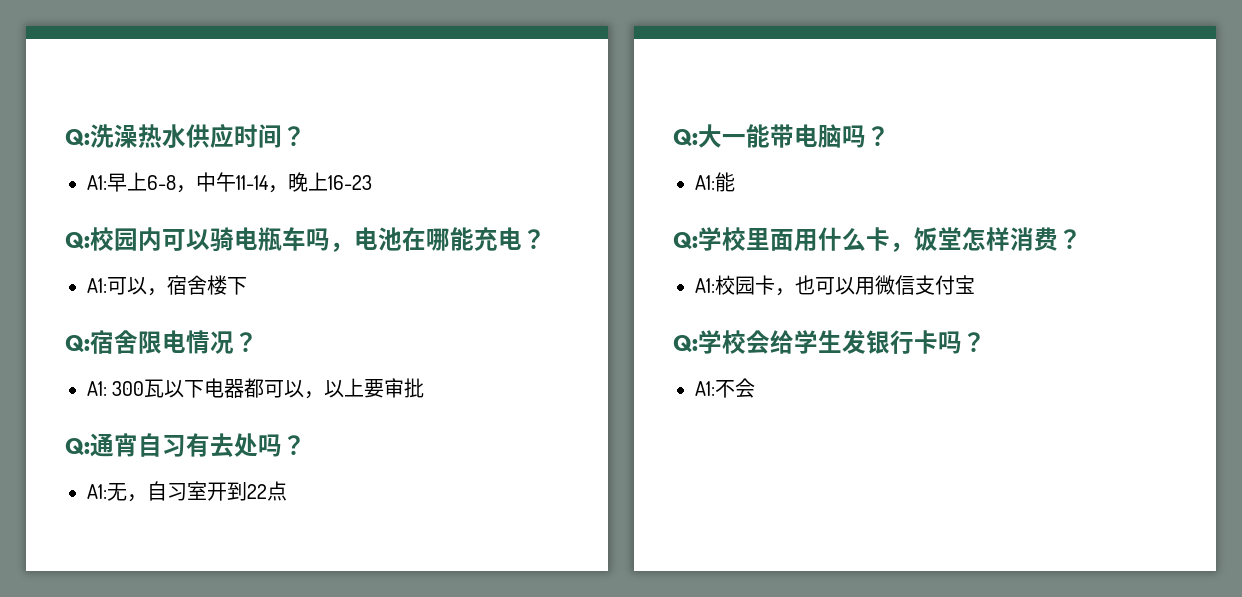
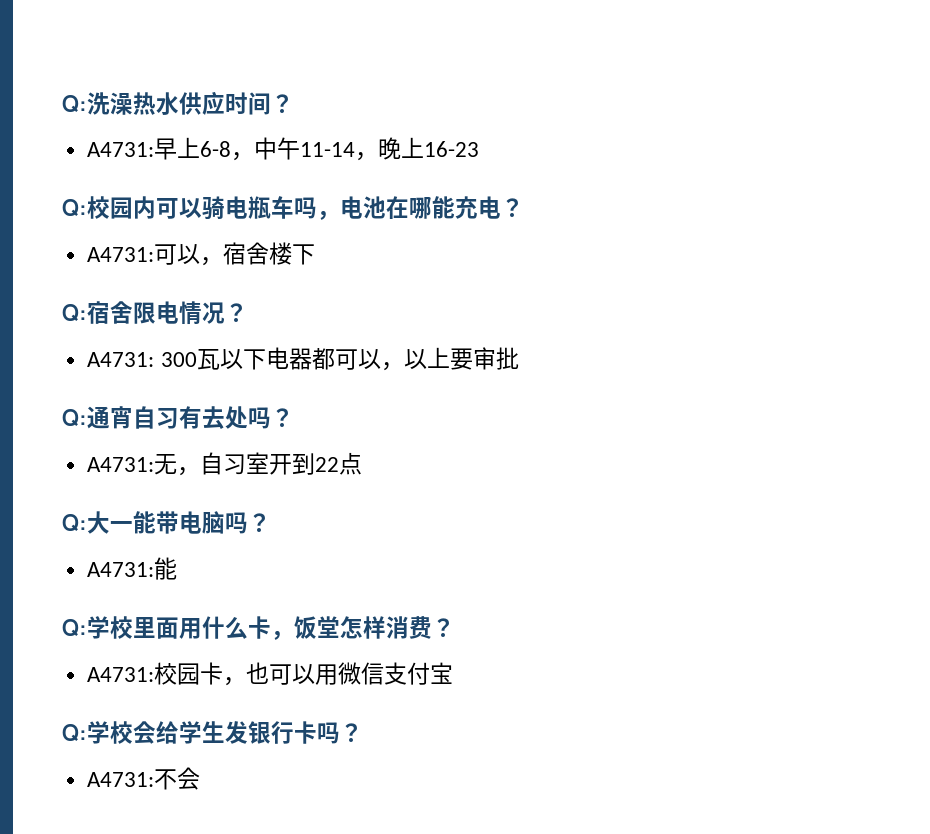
[87,175,107,190] A1: -> [87,142,155,157] A4731:
[87,278,107,293] A1: -> [87,247,155,262] A4731:
[87,381,107,396] A1: -> [87,352,155,367] A4731:
[87,484,107,499] A1: -> [87,457,155,472] A4731:
[695,175,715,190] A1: -> [87,562,155,577] A4731:
[695,278,715,293] A1: -> [87,667,155,682] A4731:
[695,381,715,396] A1: -> [87,772,155,787] A4731:

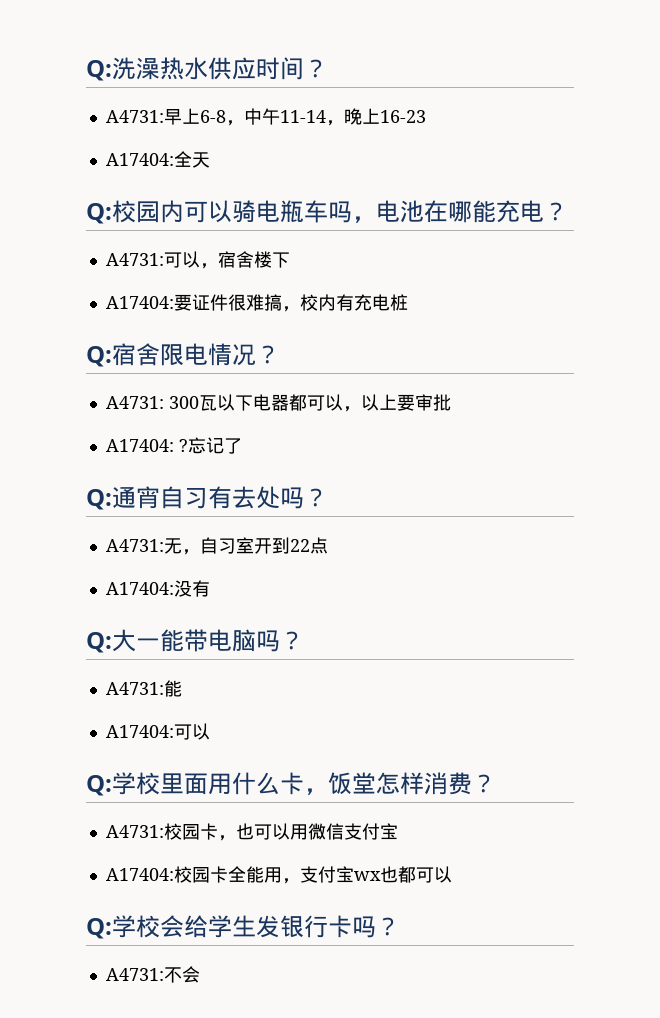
(480, 149) none -> [105,151,210,168] // A17404:全天
(316, 254) none -> [105,294,408,312] // A17404:要证件很难搞，校内有充电桩
(519, 358) none -> [105,437,242,454] // A17404: ?忘记了
(363, 463) none -> [105,580,210,597] // A17404:没有
(178, 568) none -> [105,723,210,740] // A17404:可以
(454, 673) none -> [105,866,452,884] // A17404:校园卡全能用，支付宝wx也都可以

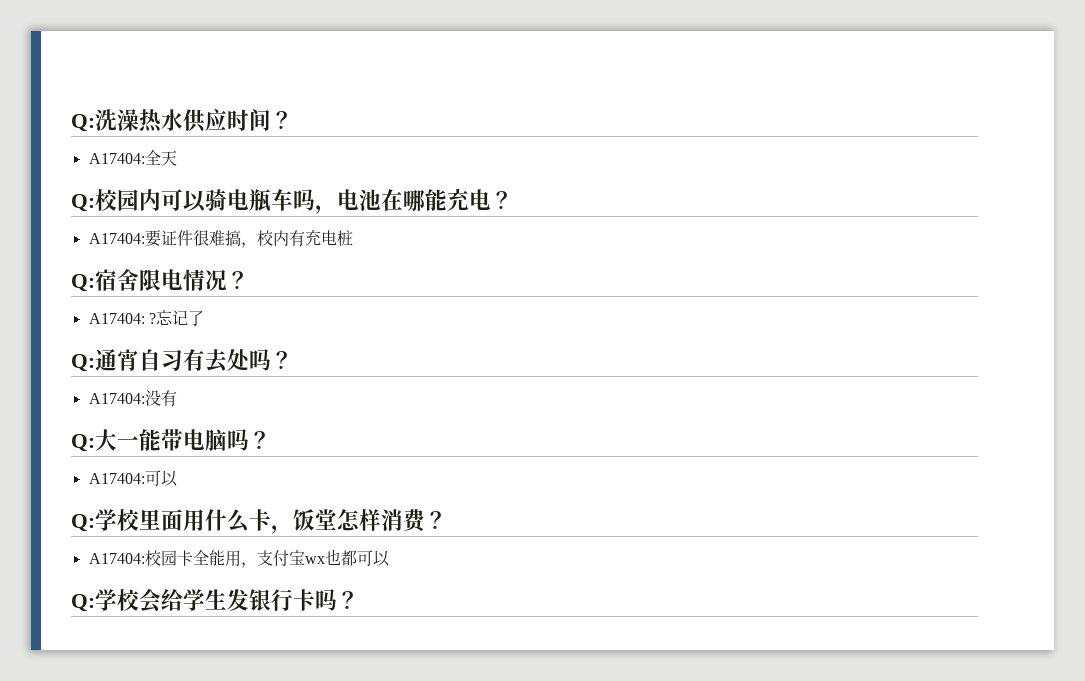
[105,108,426,126] // A4731:早上6-8，中午11-14，晚上16-23 -> (293, 120) none
[105,251,290,269] // A4731:可以，宿舍楼下 -> (513, 200) none
[105,394,451,412] // A4731: 300瓦以下电器都可以，以上要审批 -> (249, 280) none
[105,537,328,555] // A4731:无，自习室开到22点 -> (293, 360) none
[105,680,182,697] // A4731:能 -> (271, 440) none
[105,823,398,841] // A4731:校园卡，也可以用微信支付宝 -> (447, 520) none
[105,966,200,983] // A4731:不会 -> (359, 600) none

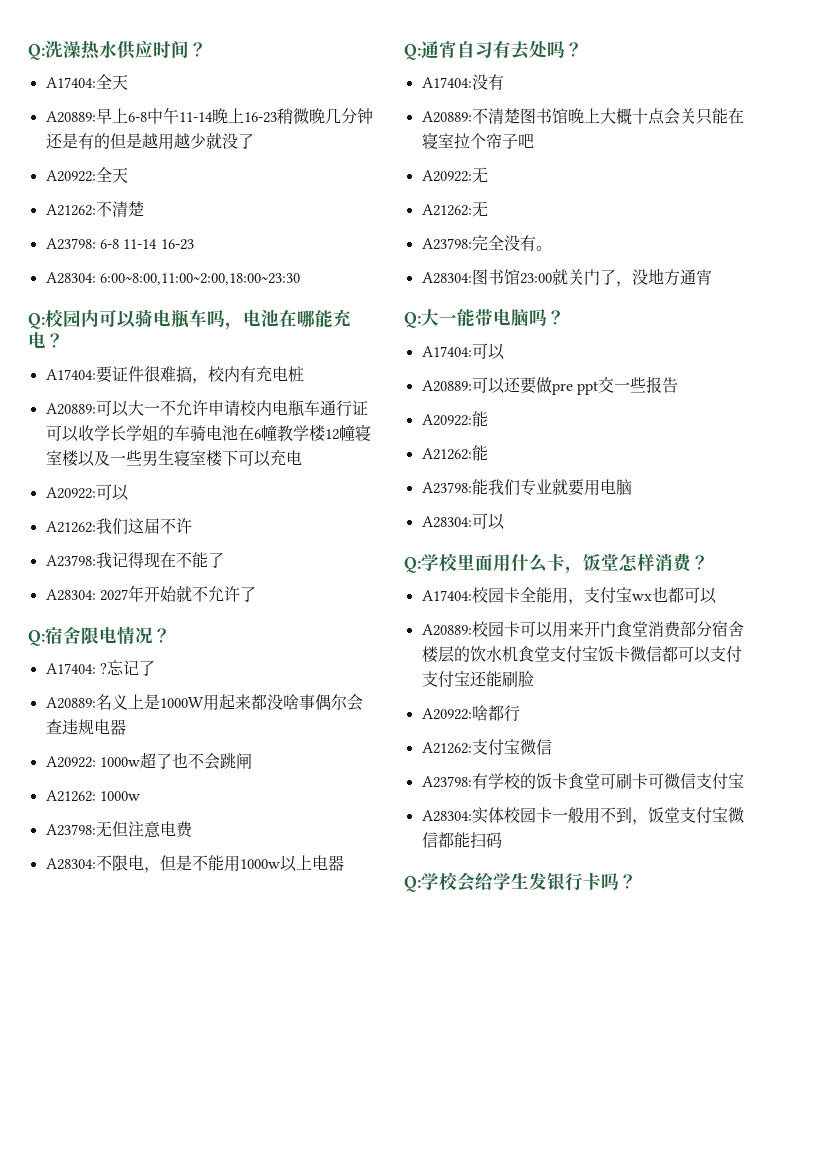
(177, 158) none -> [45,108,373,124] [45,133,254,150] [45,167,128,183] [45,201,144,217] [45,238,194,250] [45,272,300,285] // A20889:早上6-8中午11-14晚上16-23稍微晚几分钟还是有的但是越用越少就没了 // A20922:全天 // A21262:不清楚 // A23798: 6-8 11-14 16-23 // A28304: 6:00~8:00,11:00~2:00,18:00~23:30
(353, 238) none -> [45,400,368,417] [45,424,371,442] [45,449,302,467] [45,484,129,501] [45,518,192,535] [45,552,224,568] [45,585,256,602] // A20889:可以大一不允许申请校内电瓶车通行证可以收学长学姐的车骑电池在6幢教学楼12幢寝室楼以及一些男生寝室楼下可以充电 // A20922:可以 // A21262:我们这届不许 // A23798:我记得现在不能了 // A28304: 2027年开始就不允许了
(204, 318) none -> [45,694,363,711] [45,719,126,735] [45,752,252,770] [45,790,140,802] [45,821,193,838] [45,855,344,873] // A20889:名义上是1000W用起来都没啥事偶尔会查违规电器 // A20922: 1000w超了也不会跳闸 // A21262: 1000w // A23798:无但注意电费 // A28304:不限电，但是不能用1000w以上电器
(177, 398) none -> [421,108,744,125] [421,132,534,149] [421,167,488,183] [421,201,488,217] [421,235,552,251] [421,268,712,287] // A20889:不清楚图书馆晚上大概十点会关只能在寝室拉个帘子吧 // A20922:无 // A21262:无 // A23798:完全没有。 // A28304:图书馆23:00就关门了，没地方通宵
(178, 478) none -> [421,376,678,395] [421,411,488,427] [421,445,488,461] [421,479,632,496] [421,513,505,530] // A20889:可以还要做pre ppt交一些报告 // A20922:能 // A21262:能 // A23798:能我们专业就要用电脑 // A28304:可以
(390, 558) none -> [421,620,744,638] [421,646,742,663] [421,671,534,688] [421,705,520,722] [421,739,552,756] [421,773,744,790] [421,807,744,825] [421,832,502,848] // A20889:校园卡可以用来开门食堂消费部分宿舍楼层的饮水机食堂支付宝饭卡微信都可以支付支付宝还能刷脸 // A20922:啥都行 // A21262:支付宝微信 // A23798:有学校的饭卡食堂可刷卡可微信支付宝 // A28304:实体校园卡一般用不到，饭堂支付宝微信都能扫码

